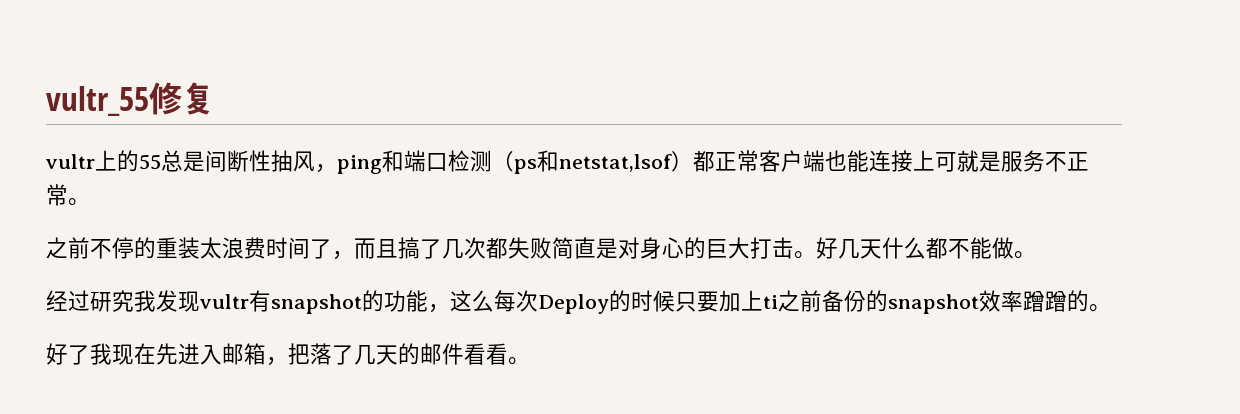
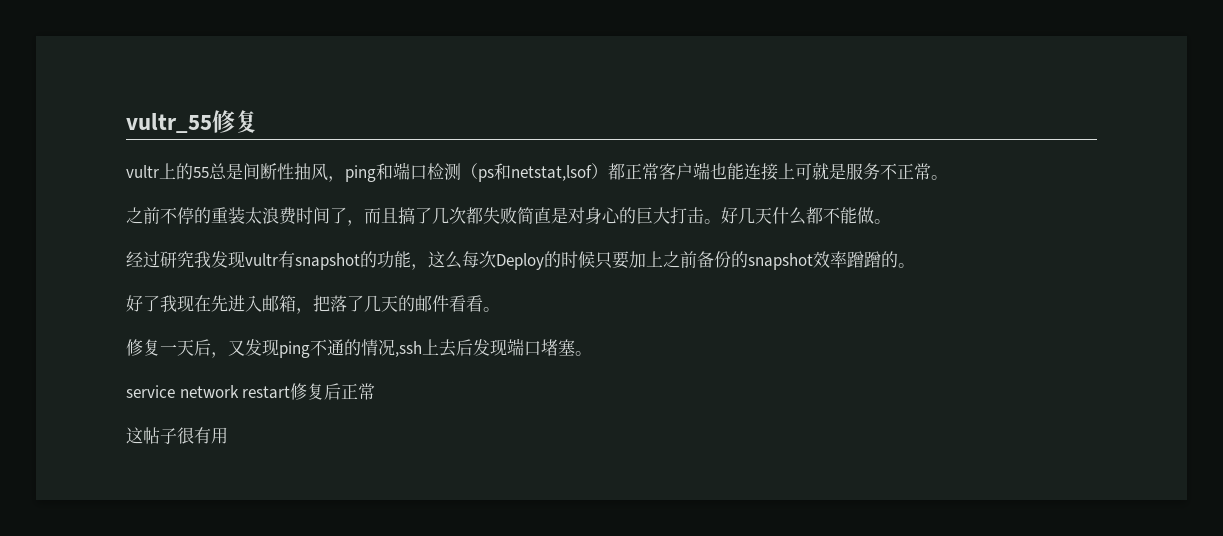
[763,295,778,309] ti -> (663, 259) none
(530, 361) none -> [126,338,592,358] [126,383,376,400] [126,427,228,444] // 修复一天后，又发现ping不通的情况,ssh上去后发现端口堵塞。 // service network restart修复后正常 // 这帖子很有用

